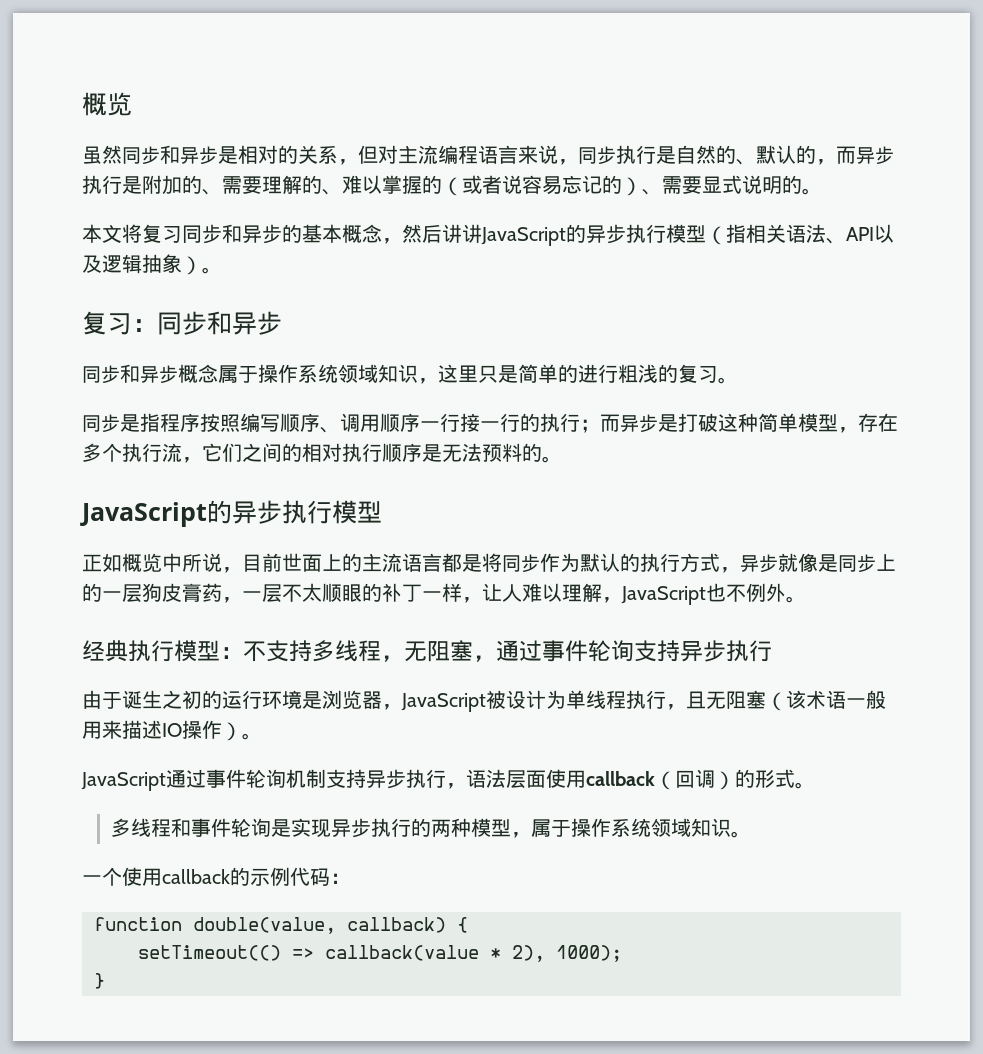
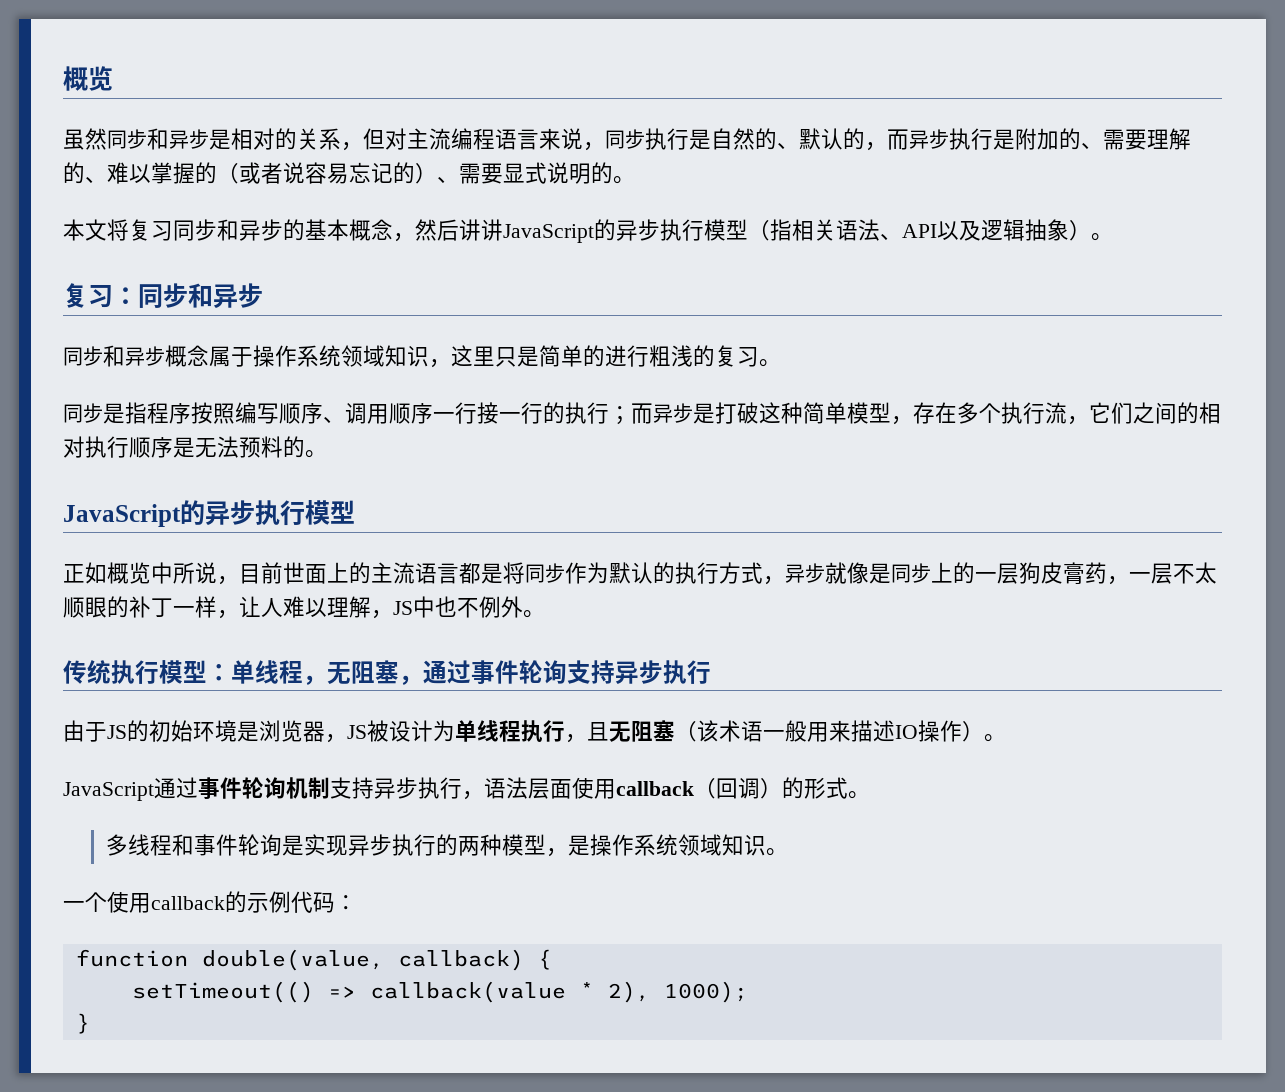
[621,586,706,605] JavaScript -> [393,596,435,618] JS中
[82,640,128,662] 经典 -> [63,660,111,684] 传统
[243,640,335,662] 不支持多 -> [231,660,255,684] 单
[122,690,262,709] 诞生之初的运行 -> [107,720,193,742] JS的初始
[401,693,486,712] JavaScript -> [347,725,367,739] JS
[531,819,572,837] 属于 -> [567,835,590,856] 是

